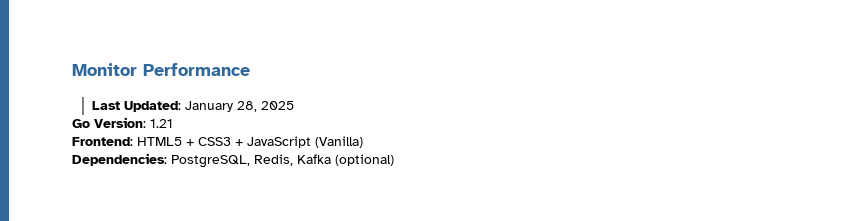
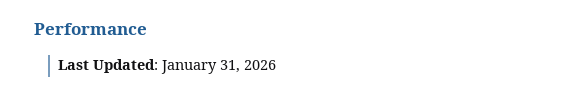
[72,63,137,76] Monitor -> (34, 29) none
[236,101,294,112] [72,117,173,128] [72,136,363,148] [72,153,394,168] 28, 2025 // Go Version: 1.21 // Frontend: HTML5 + CSS3 + JavaScript (Vanilla) // Dependencies: PostgreSQL, Redis, Kafka (optional) -> [220,60,277,73] 31, 2026

